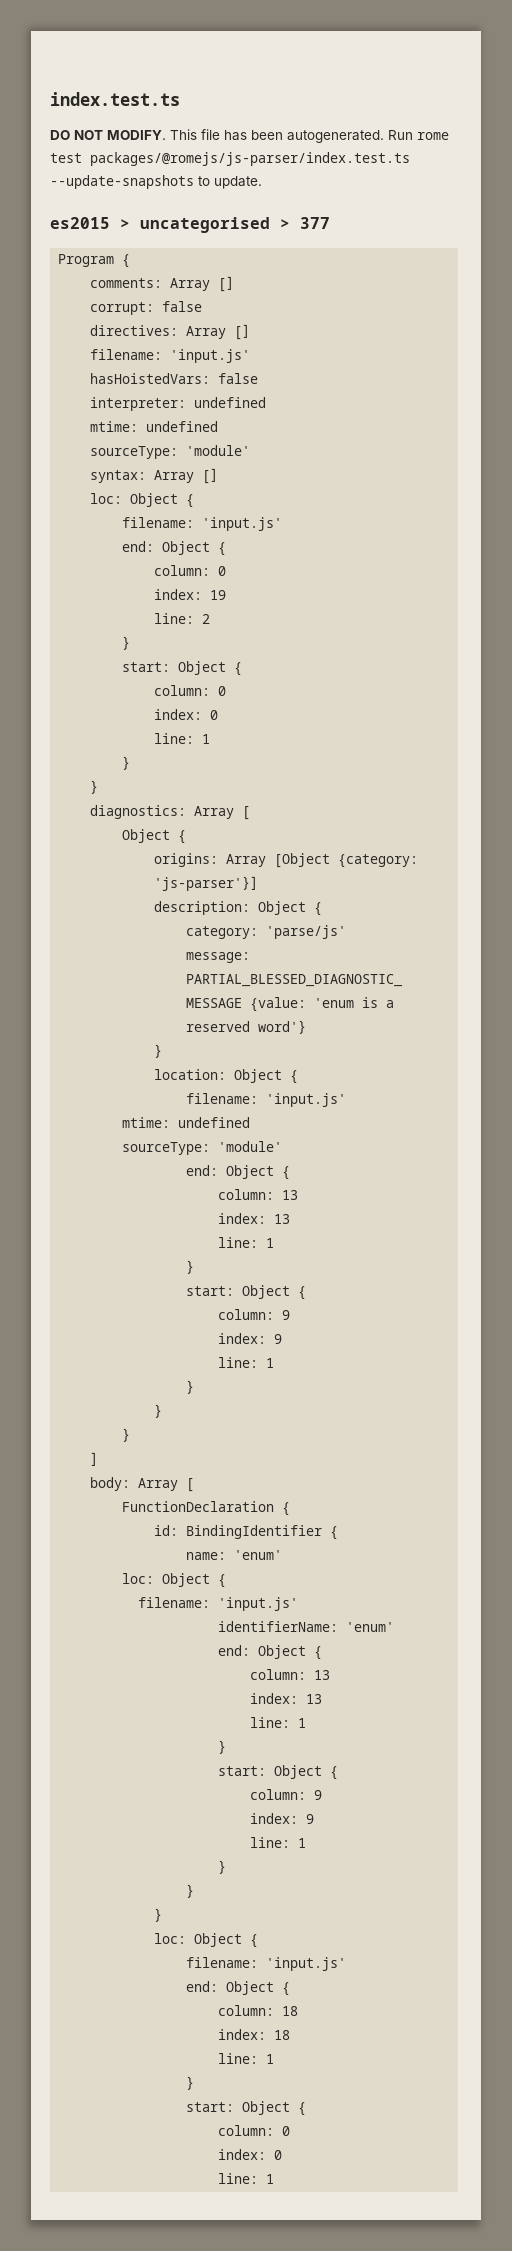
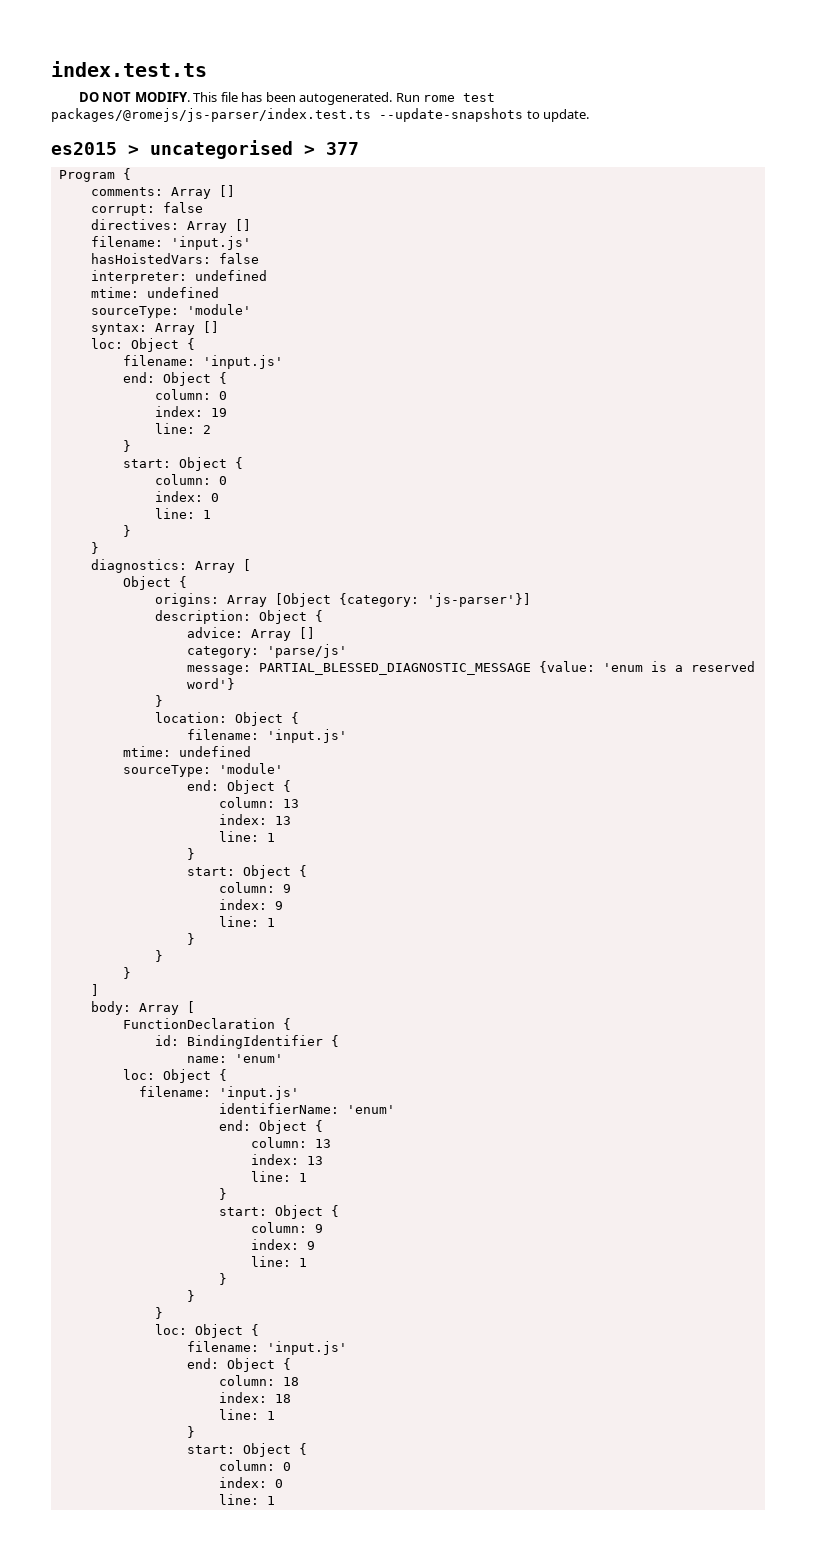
(323, 909) none -> [186,627,315,641] // advice: Array []

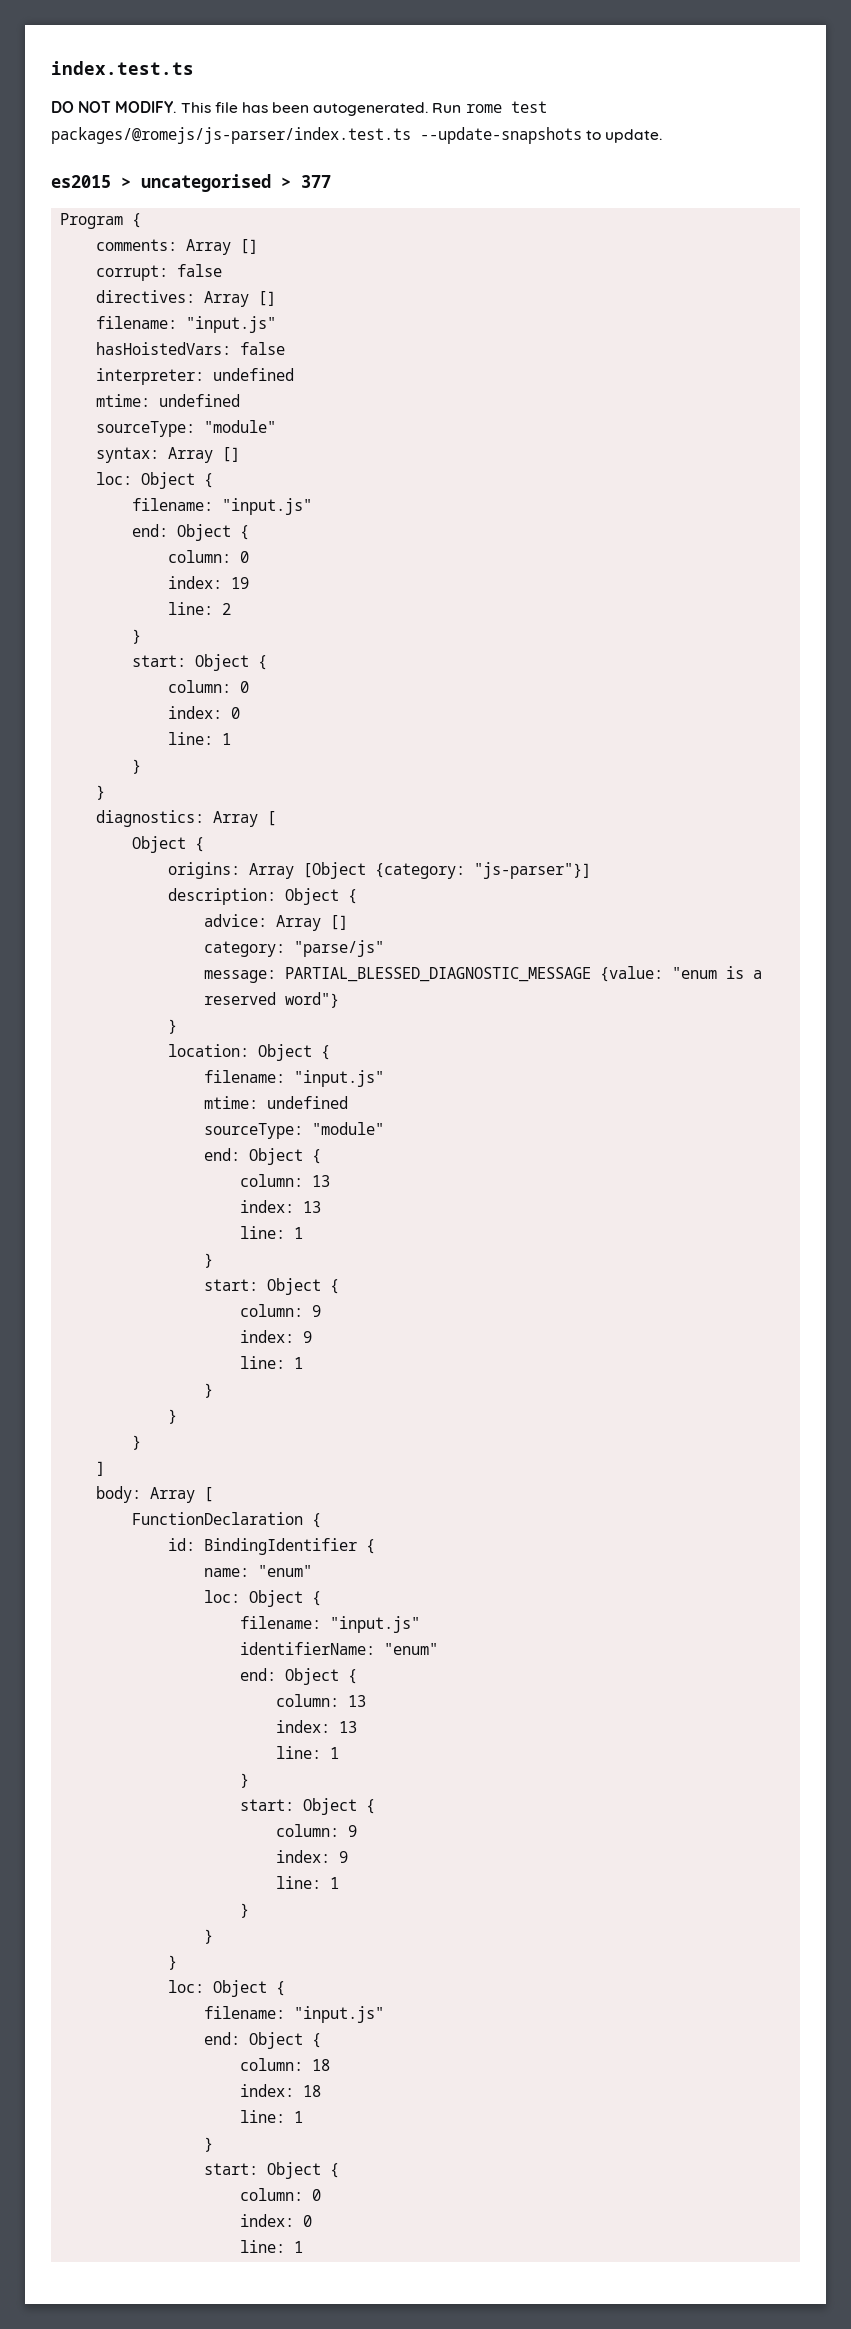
[170,236,251,250] 'input.js' -> [186,316,277,333] "input.js"
[186,304,251,315] 'module' -> [204,420,277,433] "module"
[202,355,283,369] 'input.js' -> [222,498,313,515] "input.js"
[426,593,531,607] 'js-parser'}] -> [474,862,592,879] "js-parser"}]
[266,644,347,658] 'parse/js' -> [294,940,385,957] "parse/js"
[602,663,643,672] 'enum -> [672,967,718,979] "enum
[186,678,235,690] word'} -> [285,992,340,1008] word"}
[266,729,347,743] [122,746,251,757] [122,763,283,777] 'input.js' // mtime: undefined // sourceType: 'module' -> [294,1070,385,1087] [204,1096,349,1109] [204,1122,385,1139] "input.js" // mtime: undefined // sourceType: "module"
[234,1054,283,1063] [122,1069,227,1083] [138,1086,299,1100] 'enum' // loc: Object { // filename: 'input.js' -> [258,1565,313,1577] [204,1590,322,1607] [240,1616,421,1633] "enum" // loc: Object { // filename: "input.js"
[346,1105,395,1114] 'enum' -> [384,1643,439,1655] "enum"
[266,1341,347,1355] 'input.js' -> [294,2006,385,2023] "input.js"

